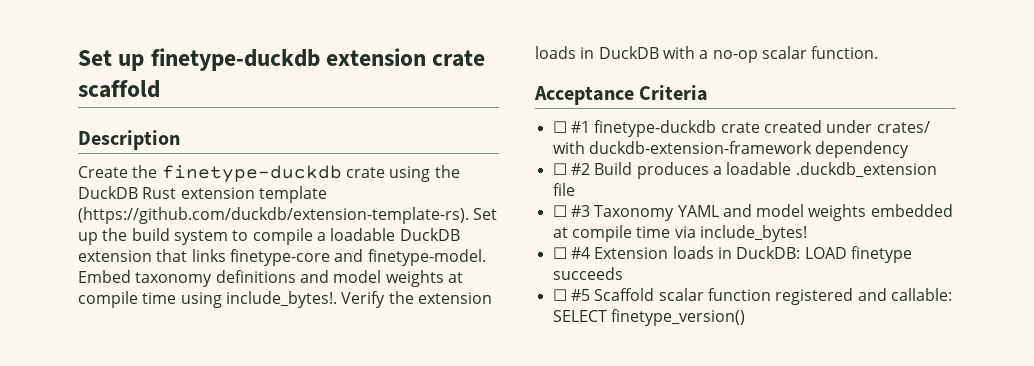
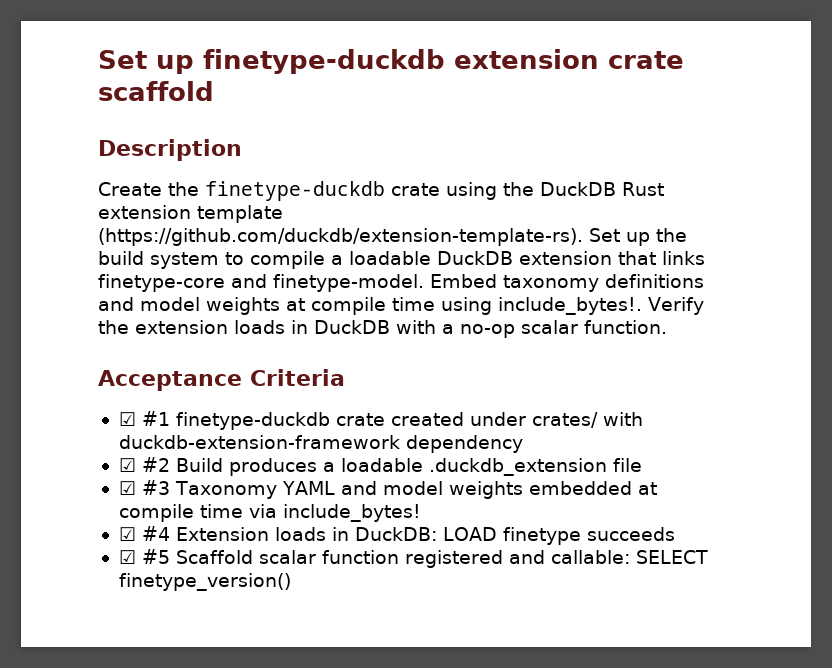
[552,121,567,133] ☐ -> [118,412,136,426] ☑
[552,163,567,175] ☐ -> [118,458,136,472] ☑
[552,205,567,217] ☐ -> [118,481,136,495] ☑
[552,247,567,259] ☐ -> [118,527,136,541] ☑
[552,289,567,301] ☐ -> [118,550,136,564] ☑

